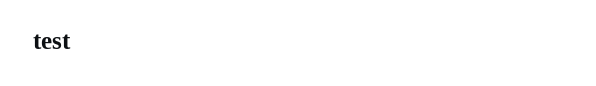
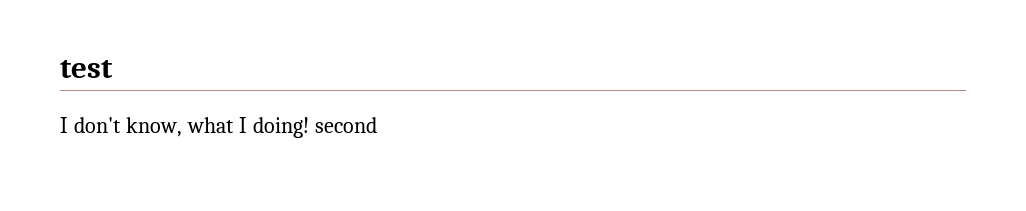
(71, 41) none -> [60,117,377,138] // I don't know, what I doing! second

